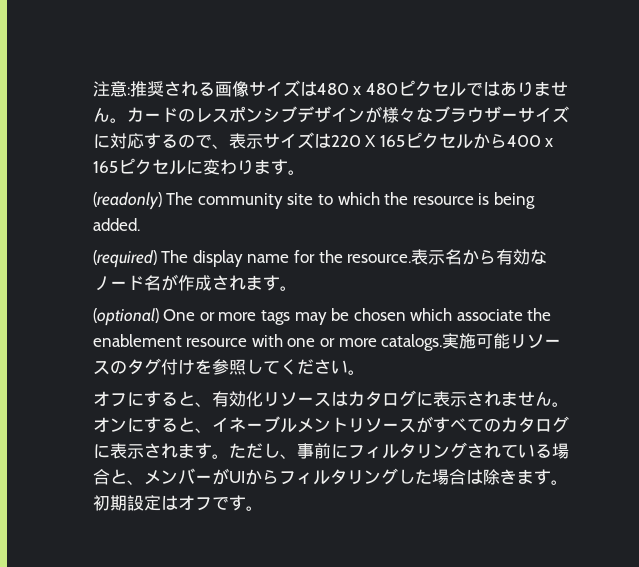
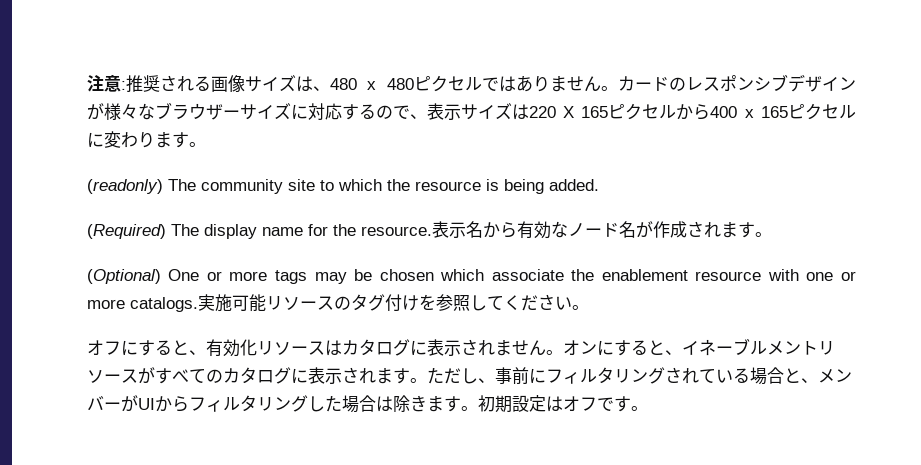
(317, 88) none -> [312,86,330,91] 、
[92,250,157,268] (required) -> [86,224,166,239] (Required)
[92,308,159,326] (optional) -> [86,269,161,284] (Optional)

